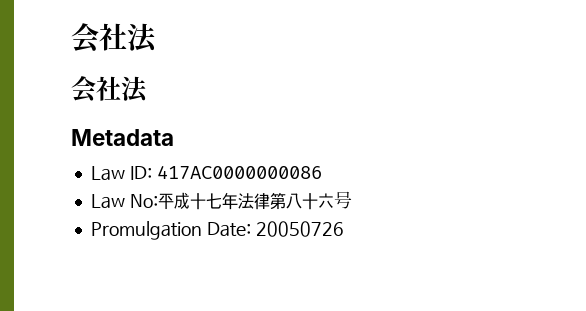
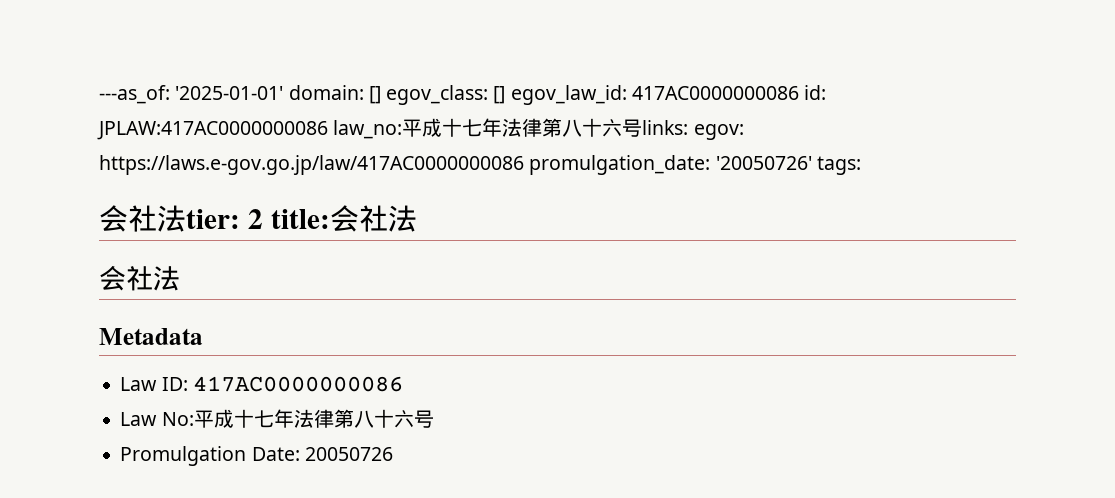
(71, 38) none -> [99,85,827,105] [97,118,744,140] [99,155,861,175] [99,205,330,232] ---as_of: '2025-01-01' domain: [] egov_class: [] egov_law_id: 417AC0000000086 id: JPLAW:417AC0000000086 law_no:平成十七年法律第八十六号links: egov: https://laws.e-gov.go.jp/law/417AC0000000086 promulgation_date: '20050726' tags: // 会社法tier: 2 title:

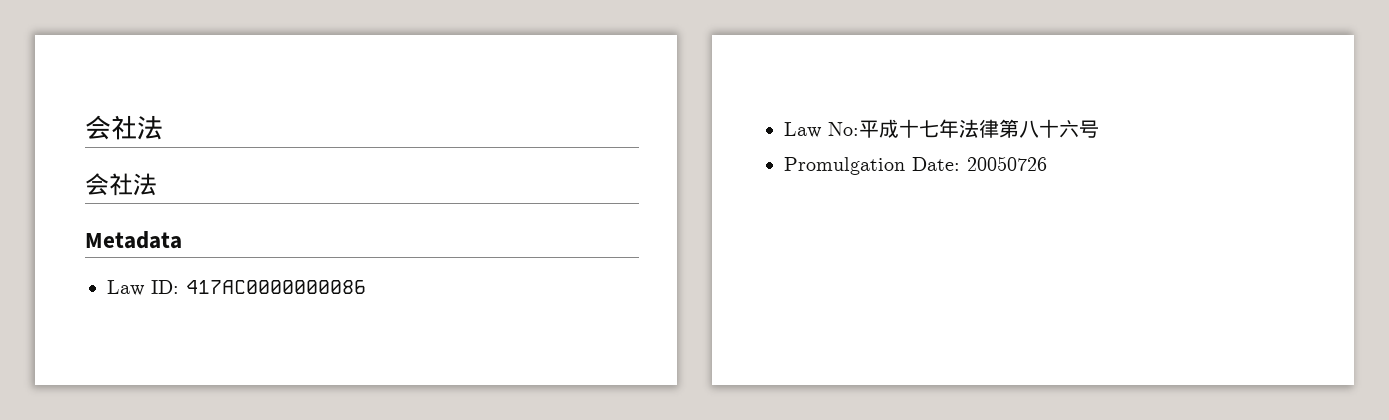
[99,85,827,105] [97,118,744,140] [99,155,861,175] [99,205,330,232] ---as_of: '2025-01-01' domain: [] egov_class: [] egov_law_id: 417AC0000000086 id: JPLAW:417AC0000000086 law_no:平成十七年法律第八十六号links: egov: https://laws.e-gov.go.jp/law/417AC0000000086 promulgation_date: '20050726' tags: // 会社法tier: 2 title: -> (85, 127) none

